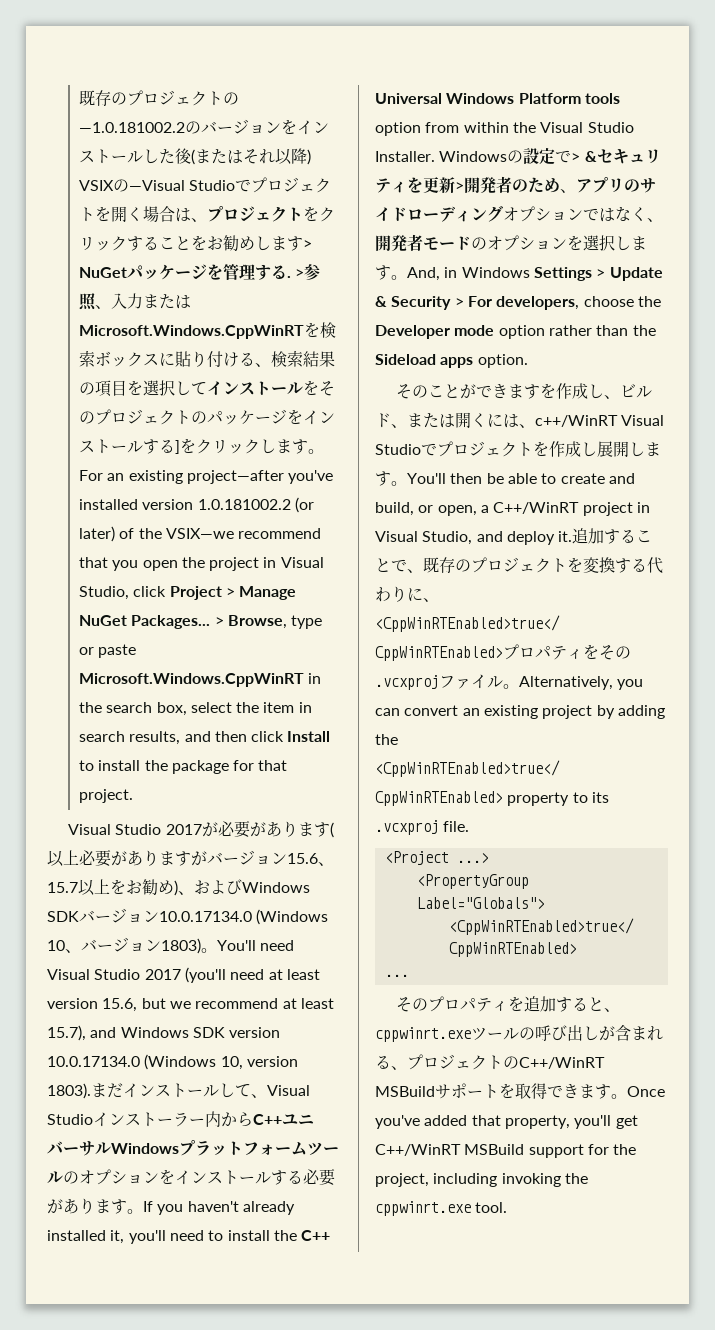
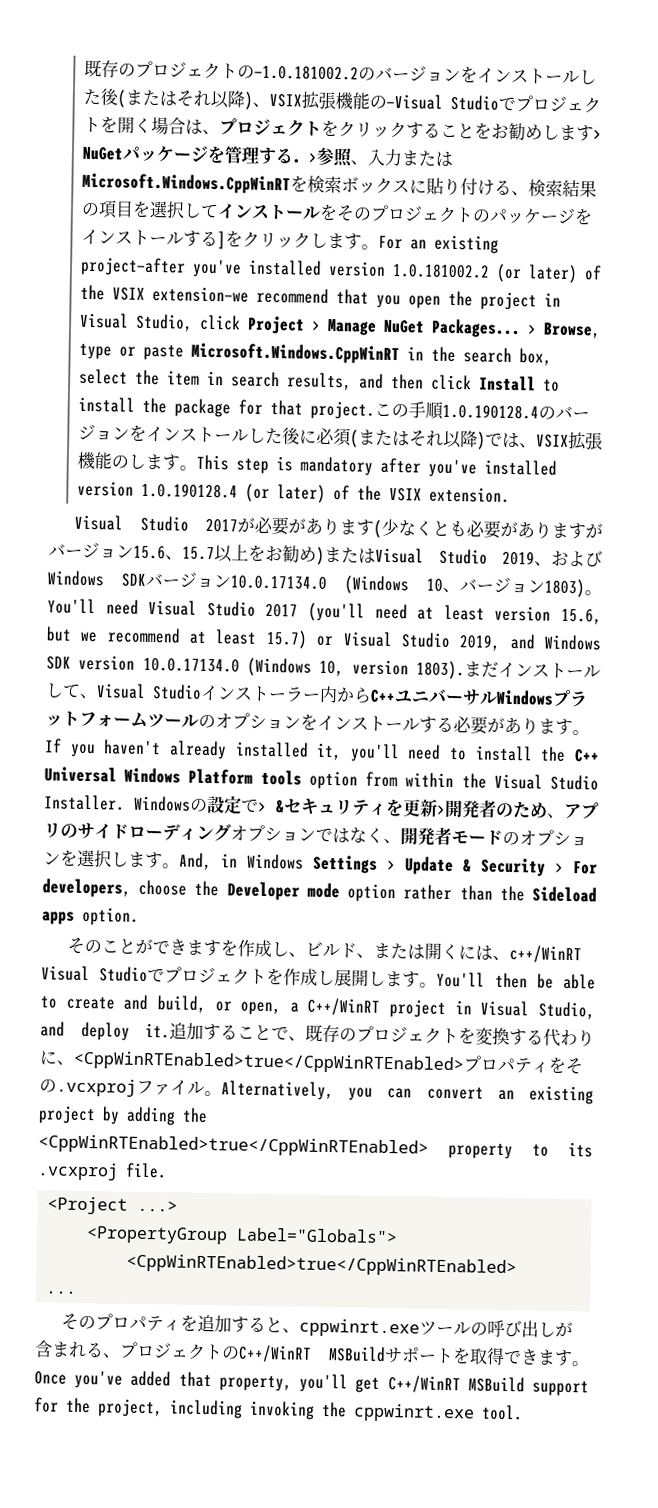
[78,180,114,191] VSIX -> [252,91,371,111] 、VSIX拡張機能
[165,528,234,539] VSIX—we -> [112,286,250,303] VSIX extension—we
(133, 796) none -> [374,401,591,420] [78,423,604,451] [77,451,558,478] [77,480,511,503] この手順1.0.190128.4のバージョンをインストールした後に必須(またはそれ以降)では、VSIX拡張機能のします。This step is mandatory after you've installed version 1.0.190128.4 (or later) of the VSIX extension.
[47,850,79,867] 以上 -> [381,518,467,537] 少なくとも
(178, 888) none -> [324,546,535,566] またはVisual Studio 2019
[47,1025,86,1041] 15.7), -> [265,629,501,651] 15.7) or Visual Studio 2019,

